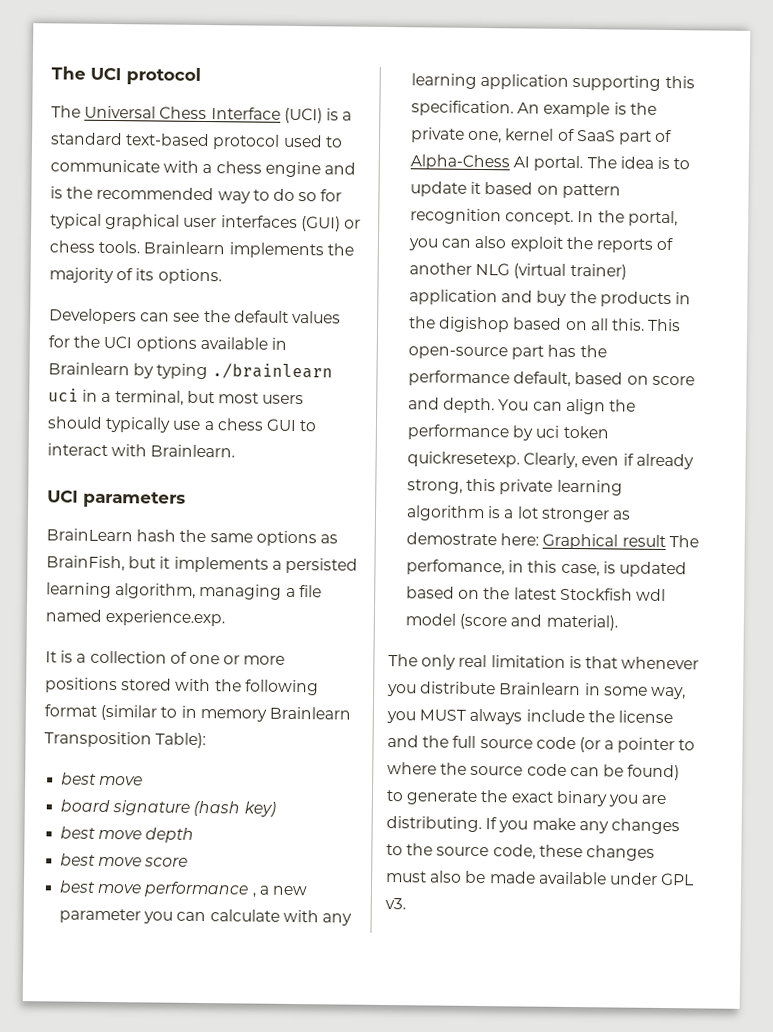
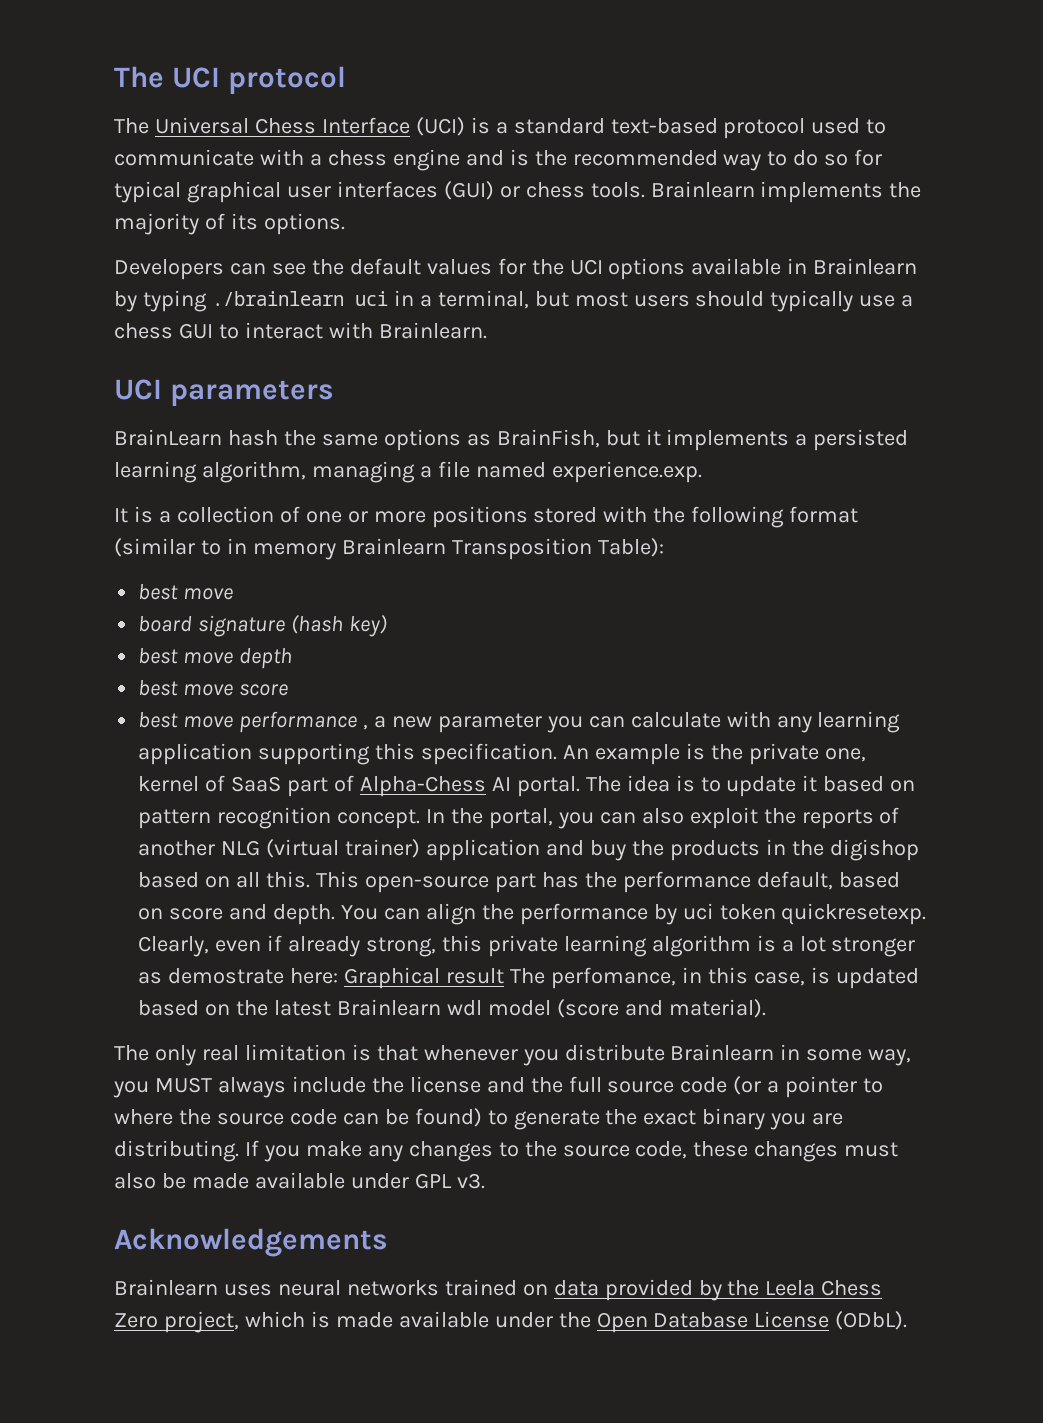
[559,587,633,601] Stockfish -> [336,999,441,1016] Brainlearn
(406, 904) none -> [114,1228,388,1257] [114,1279,883,1301] [114,1311,908,1333] // Acknowledgements // Brainlearn uses neural networks trained on data provided by the Leela Chess Zero project, which is made available under the Open Database License (ODbL).

